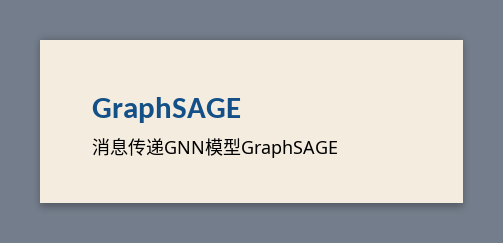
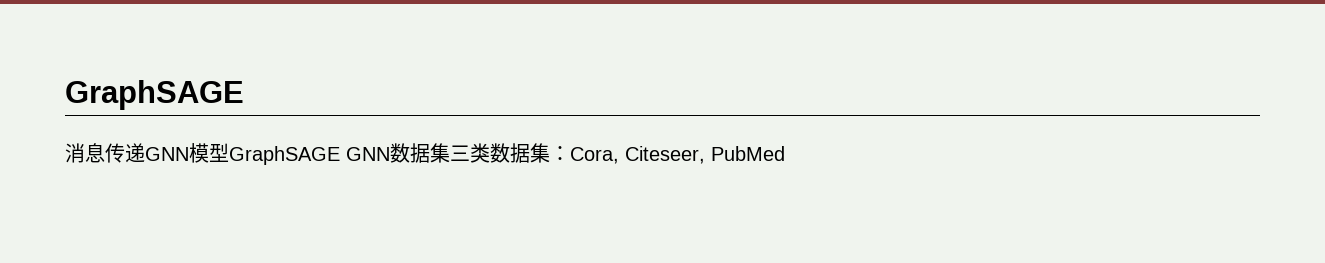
(338, 149) none -> [346,143,785,164] GNN数据集三类数据集：Cora, Citeseer, PubMed

